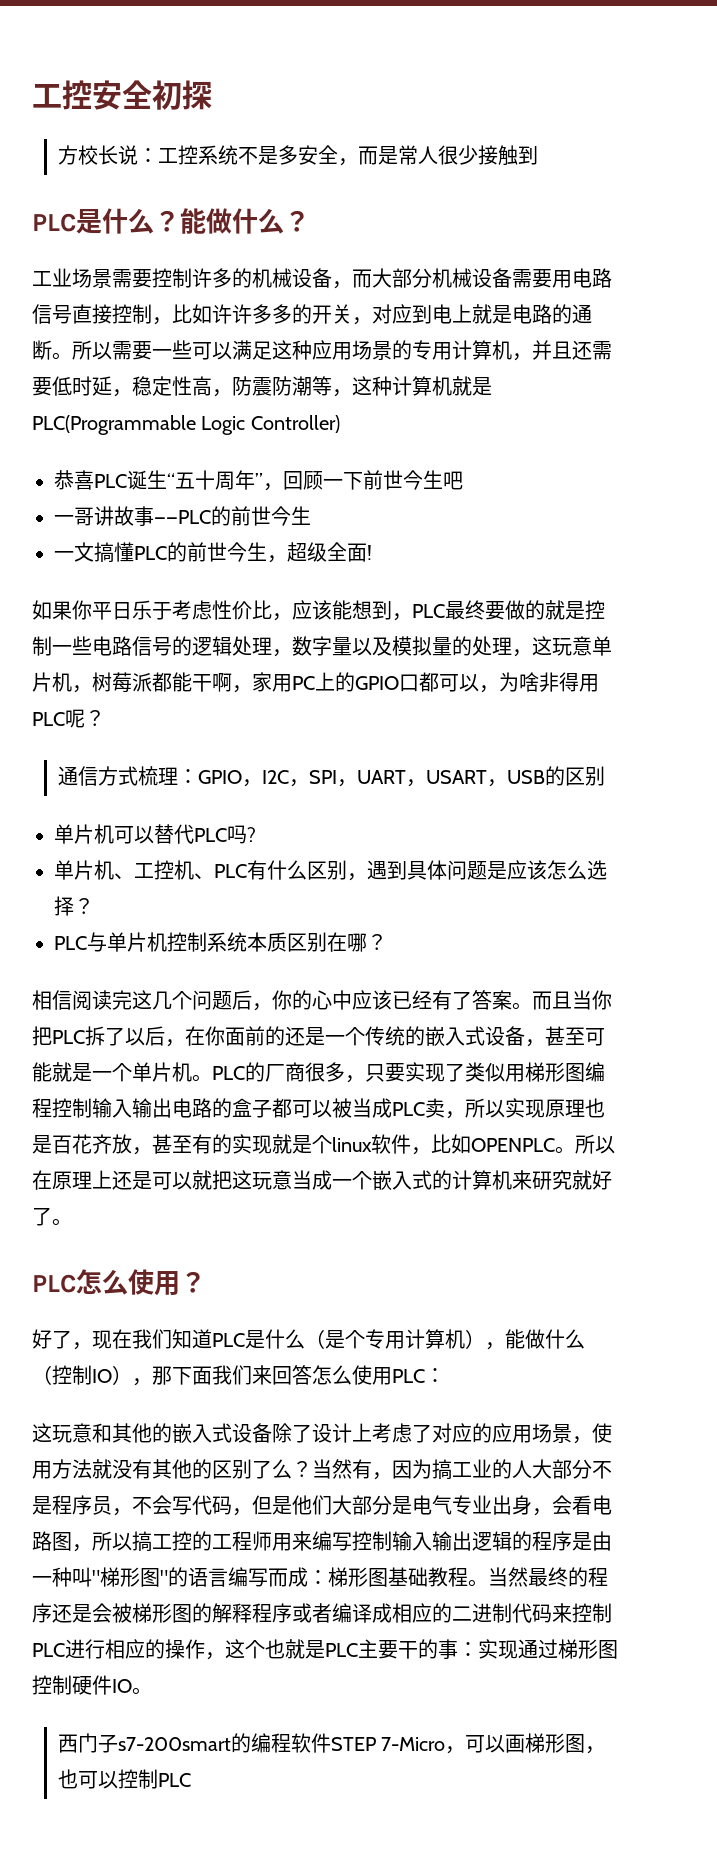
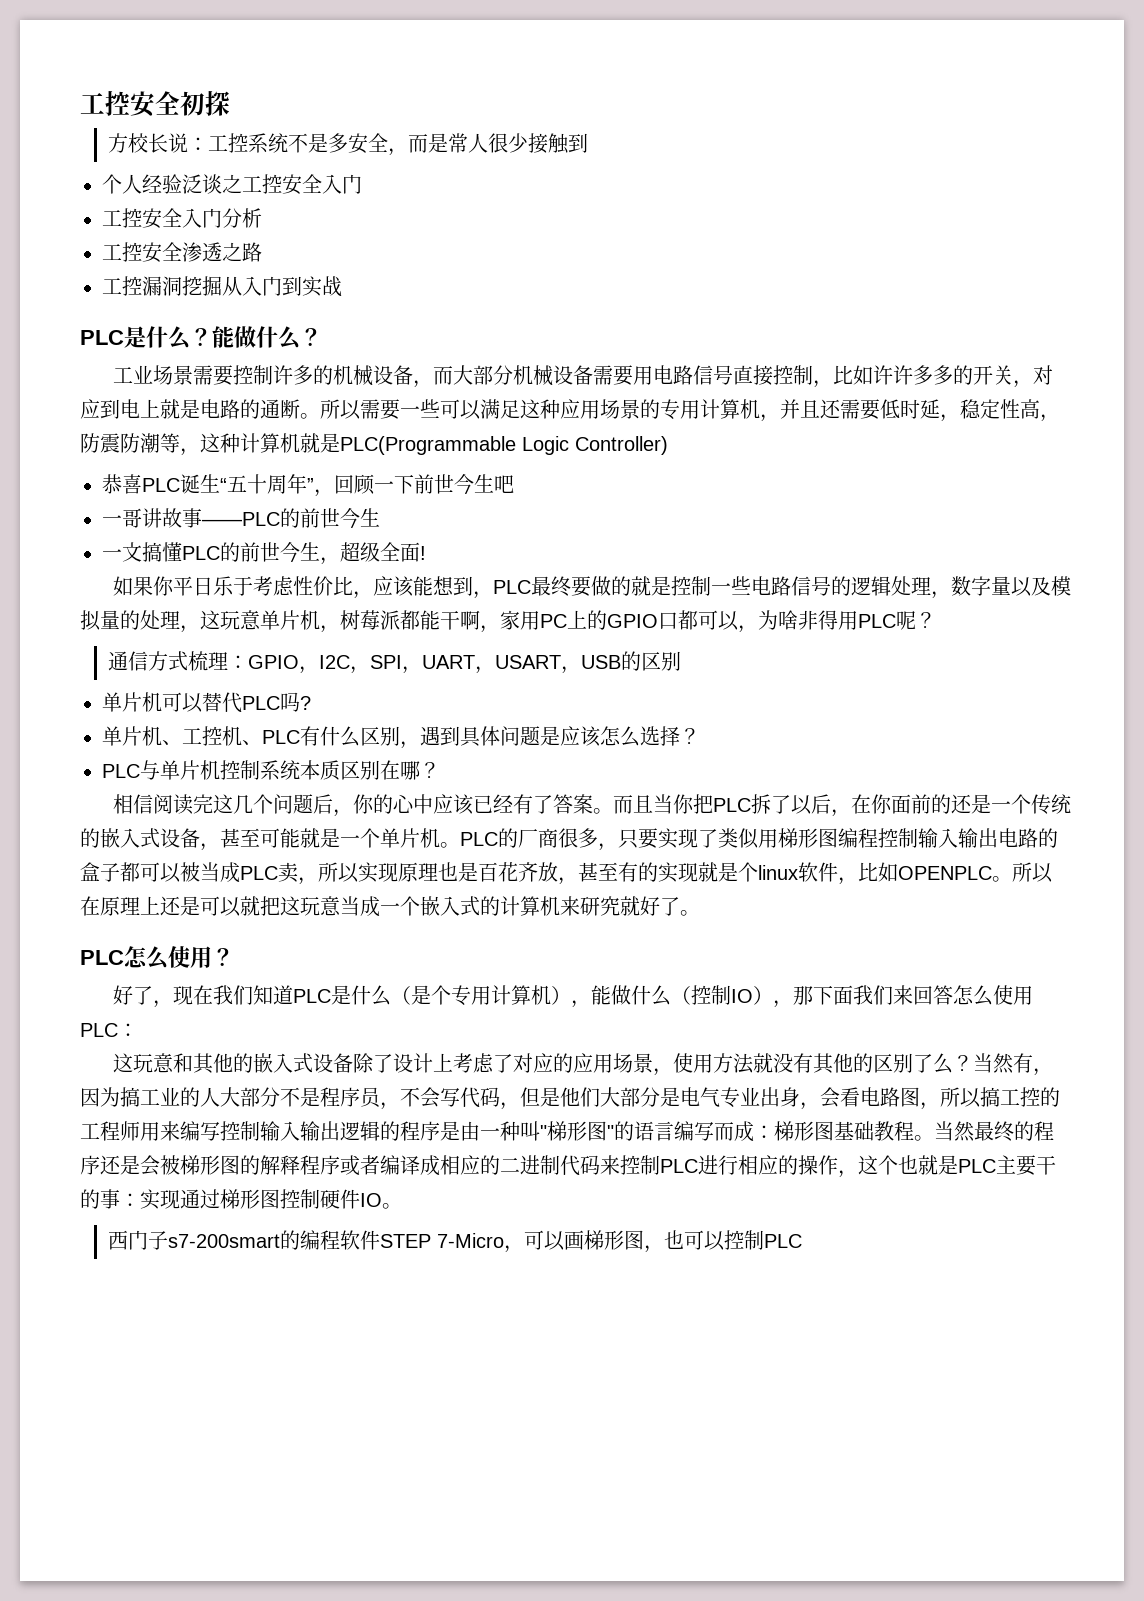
(538, 155) none -> [102,174,362,195] [102,208,262,229] [102,242,262,263] [102,276,342,297] // 个人经验泛谈之工控安全入门 // 工控安全入门分析 // 工控安全渗透之路 // 工控漏洞挖掘从入门到实战

